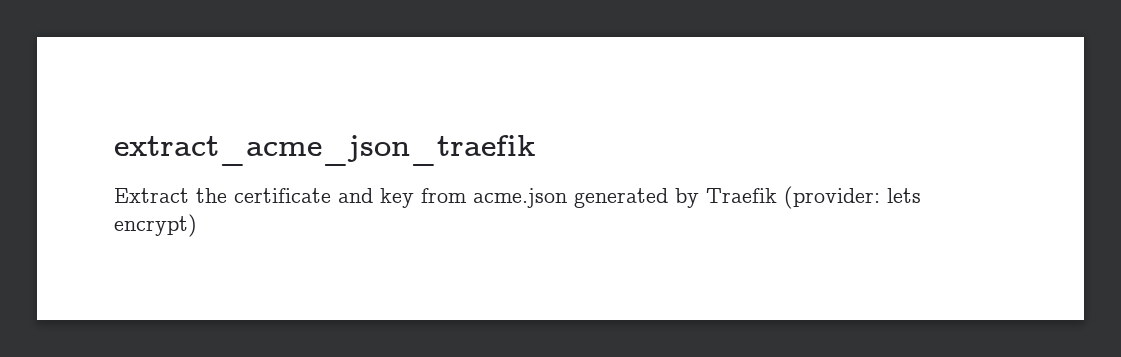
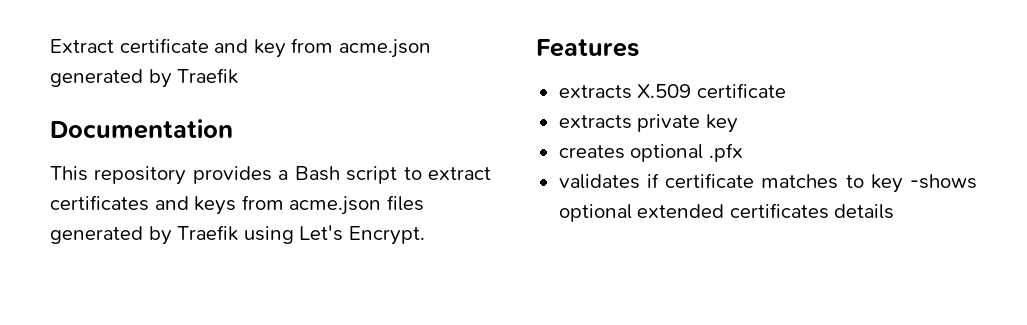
[114,135,535,166] [114,188,227,203] extract_acme_json_traefik // Extract the -> [50,39,114,53] Extract
[784,186,921,209] [114,214,197,237] (provider: lets encrypt) -> [50,119,233,139] [50,166,491,185] [50,195,424,215] [50,225,425,245] [536,39,639,57] [558,83,786,99] [558,114,738,133] [558,143,743,162] [558,173,977,193] [558,203,895,222] // Documentation // This repository provides a Bash script to extract certificates and keys from acme.json files generated by Traefik using Let's Encrypt. // Features // extracts X.509 certificate // extracts private key // creates optional .pfx // validates if certificate matches to key -shows optional extended certificates details

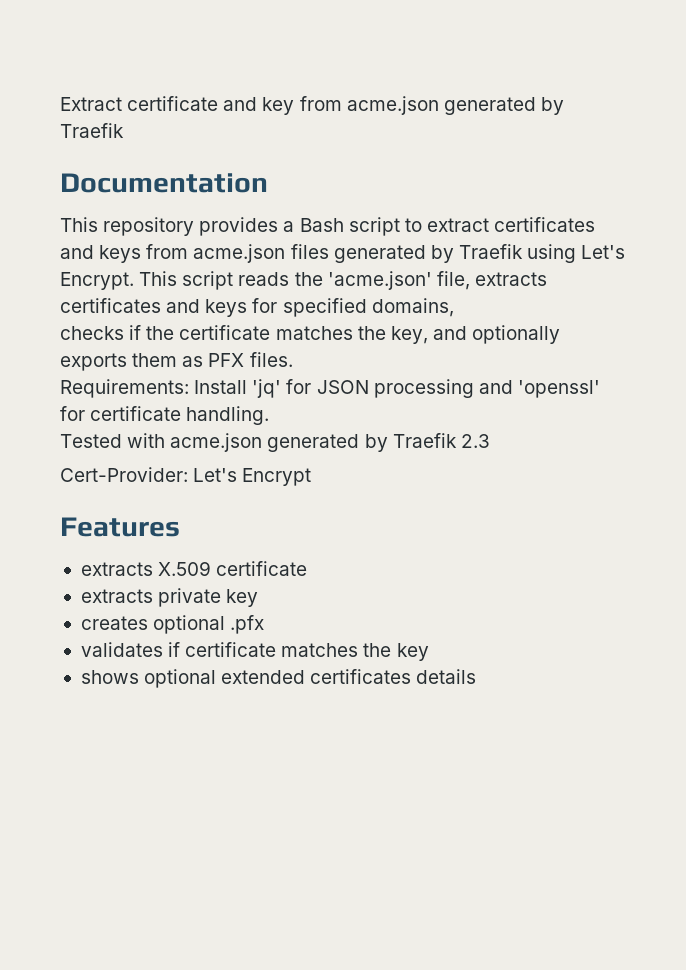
(425, 235) none -> [139,271,547,290] [60,298,454,317] [60,325,561,344] [60,352,293,371] [60,379,600,398] [60,406,270,425] [60,433,490,452] [60,467,312,486] This script reads the 'acme.json' file, extracts certificates and keys for specified domains, // checks if the certificate matches the key, and optionally exports them as PFX files. // Requirements: Install 'jq' for JSON processing and 'openssl' for certificate handling. // Tested with acme.json generated by Traefik 2.3 // Cert-Provider: Let's Encrypt
[845,174,977,193] to key -shows -> [363,643,429,661] [80,670,139,684] the key // shows

